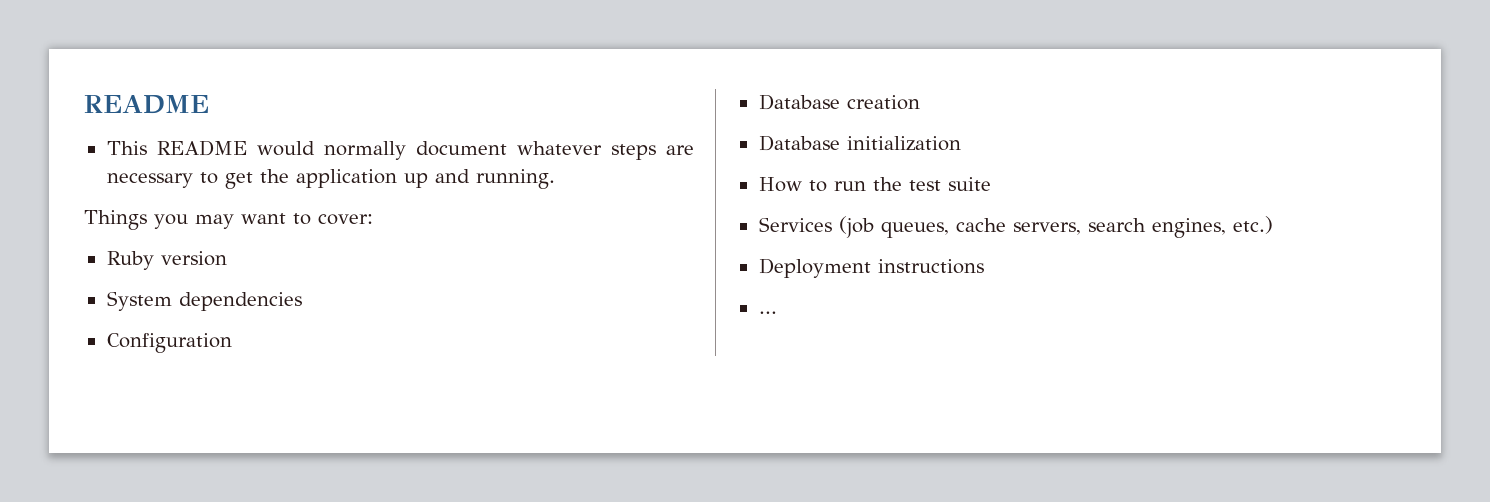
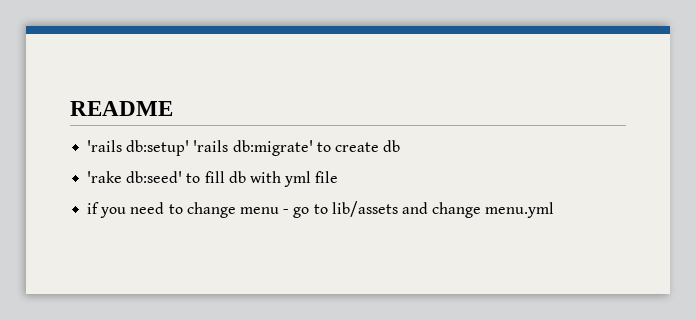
[106,140,694,160] [106,169,555,189] [84,210,373,230] [106,251,227,270] [106,291,302,311] [106,333,232,353] [758,94,920,110] [758,135,961,151] [758,177,991,192] [758,216,1273,238] [758,258,984,278] [758,311,777,314] This README would normally document whatever steps are necessary to get the application up and running. // Things you may want to cover: // Ruby version // System dependencies // Configuration // Database creation // Database initialization // How to run the test suite // Services (job queues, cache servers, search engines, etc.) // Deployment instructions // ... -> [87,140,401,156] [87,171,339,187] [87,201,555,218] 'rails db:setup' 'rails db:migrate' to create db // 'rake db:seed' to fill db with yml file // if you need to change menu - go to lib/assets and change menu.yml

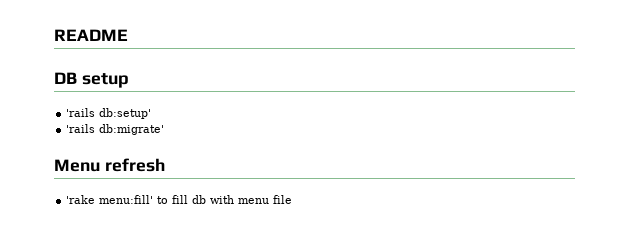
(173, 108) none -> [54,72,129,88] // DB setup
(190, 148) none -> (152, 113) //
[316,140,401,152] to create db -> [54,158,165,172] // Menu refresh
[126,171,183,183] db:seed' -> [99,195,154,204] menu:fill'
[284,171,312,187] yml -> [238,198,270,204] menu
[87,201,555,218] // if you need to change menu - go to lib/assets and change menu.yml -> (293, 199) none

